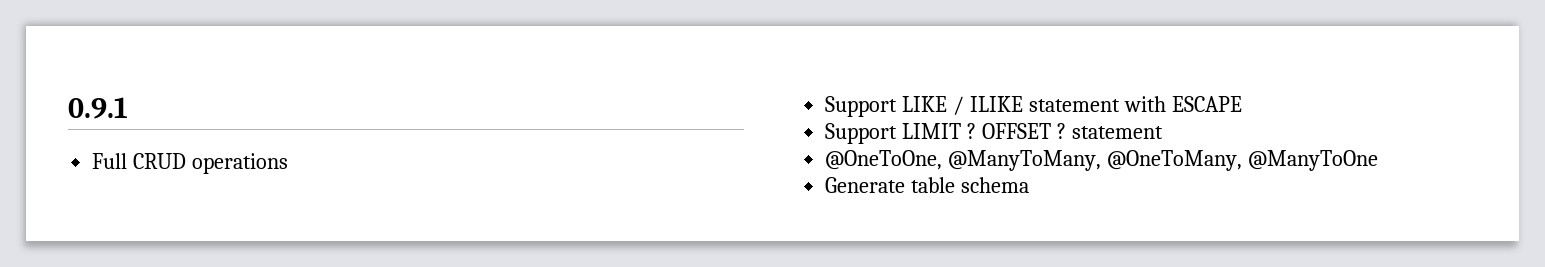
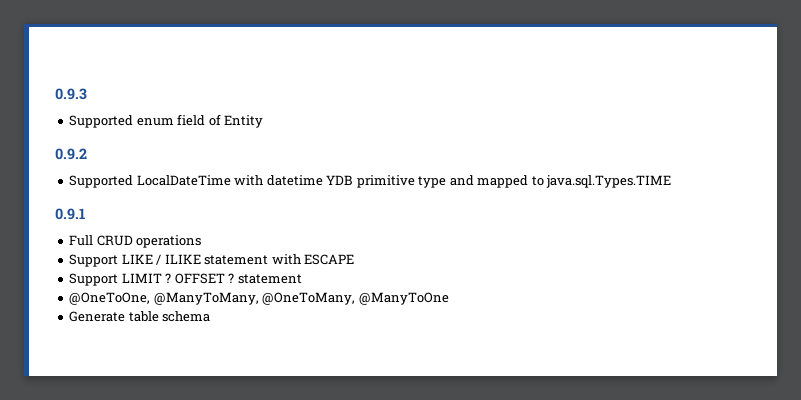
(68, 108) none -> [55,88,87,100] [69,114,264,128] [55,148,87,160] [69,175,672,188] 0.9.3 // Supported enum field of Entity // 0.9.2 // Supported LocalDateTime with datetime YDB primitive type and mapped to java.sql.Types.TIME //

